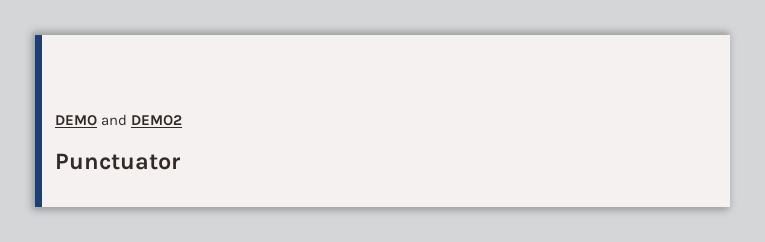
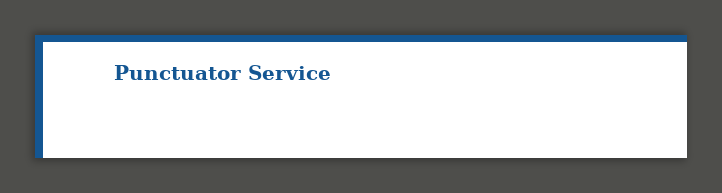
[55,114,183,126] [55,153,181,170] DEMO and DEMO2 // Punctuator -> [114,65,331,80] Punctuator Service

